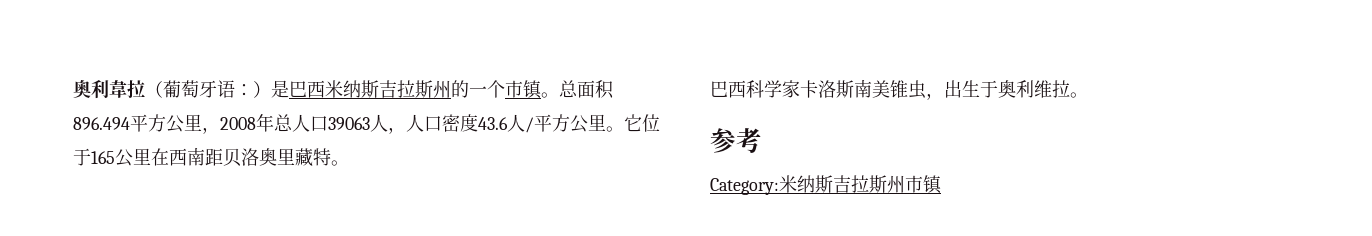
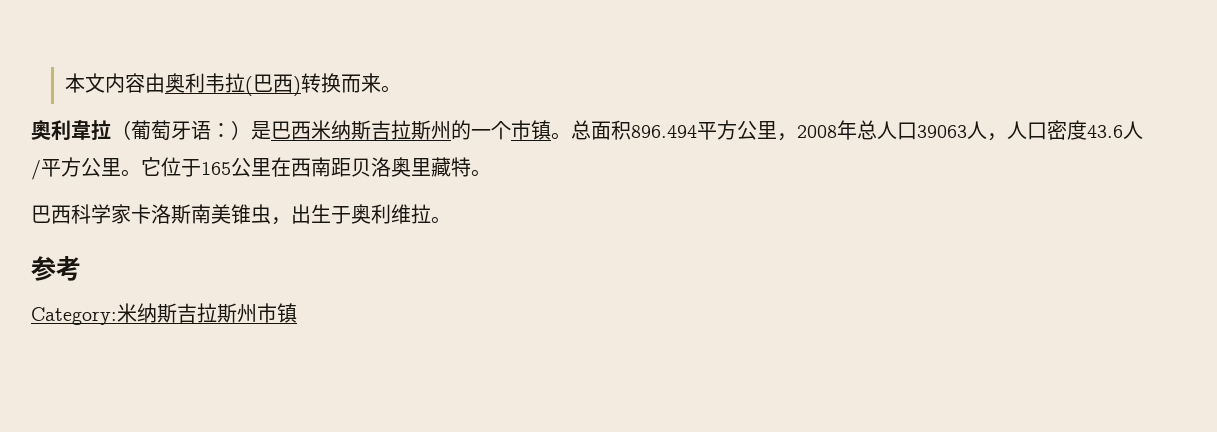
(73, 88) none -> [64,73,401,96] 本文内容由奥利韦拉(巴西)转换而来。 //

